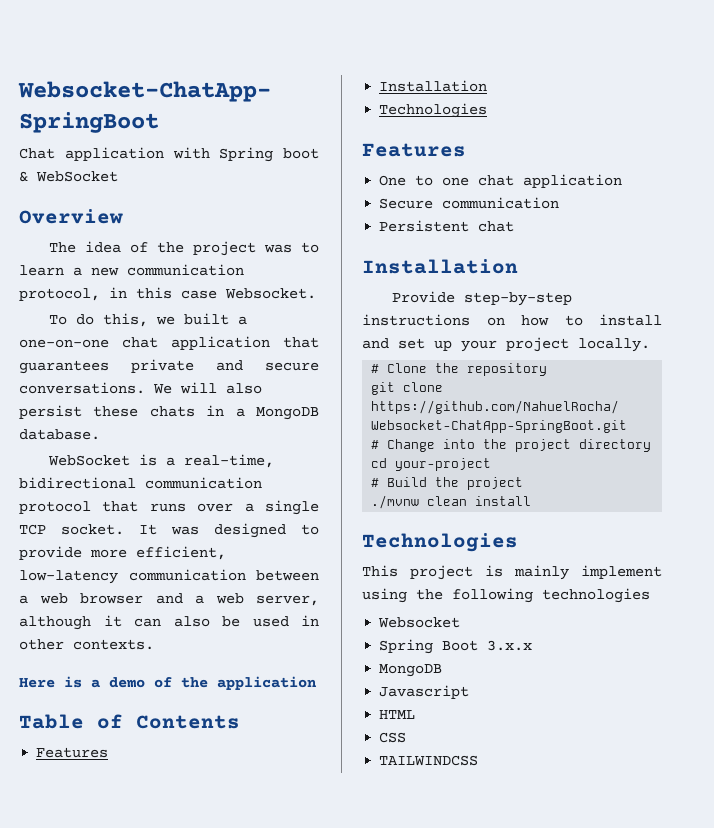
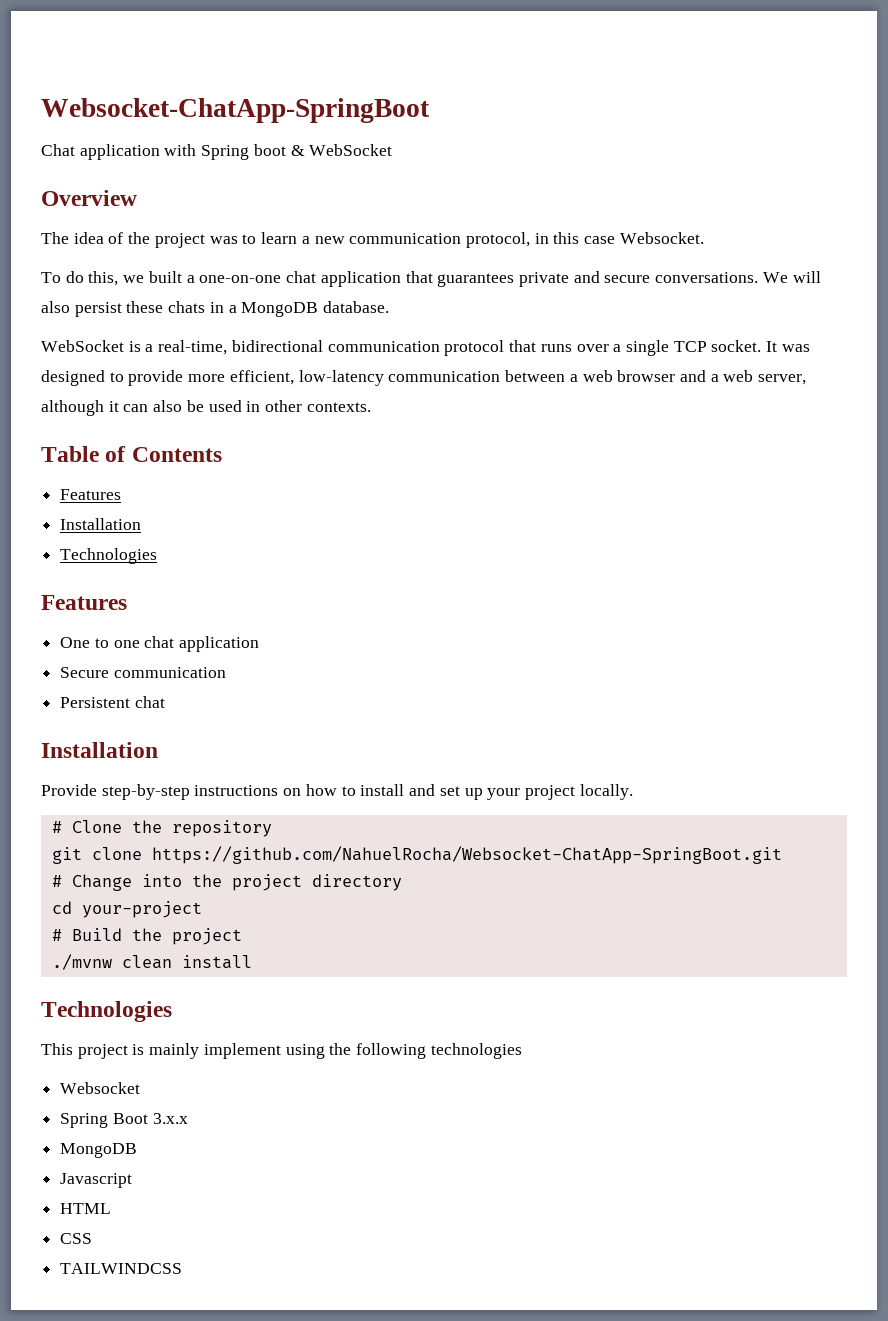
[19,676,317,690] // Here is a demo of the application -> (371, 407) none

